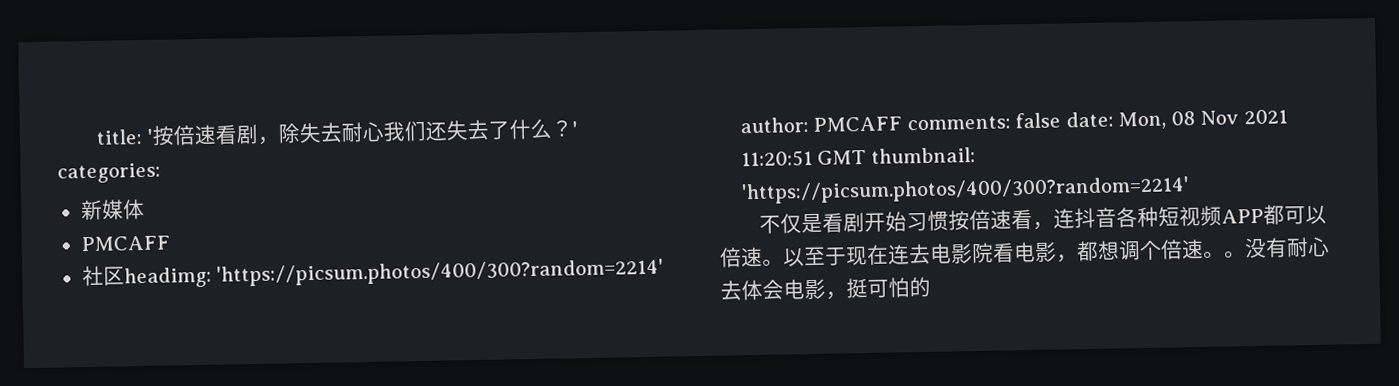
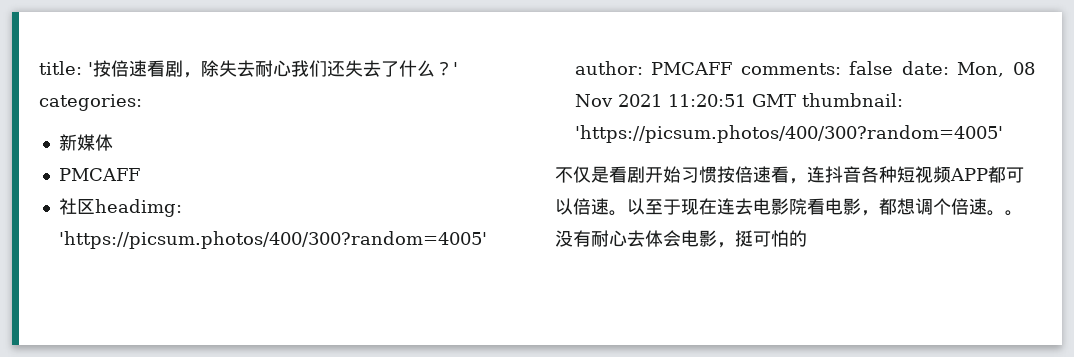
[216,258,665,287] 'https://picsum.photos/400/300?random=2214' -> [58,231,487,249] 'https://picsum.photos/400/300?random=4005'
[740,176,1190,205] 'https://picsum.photos/400/300?random=2214' -> [574,125,1003,143] 'https://picsum.photos/400/300?random=4005'

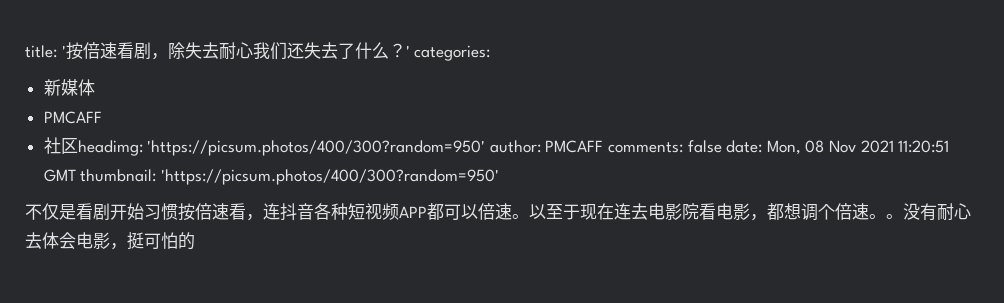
[58,231,487,249] 'https://picsum.photos/400/300?random=4005' -> [147,140,486,156] 'https://picsum.photos/400/300?random=950'
[574,125,1003,143] 'https://picsum.photos/400/300?random=4005' -> [160,169,499,185] 'https://picsum.photos/400/300?random=950'

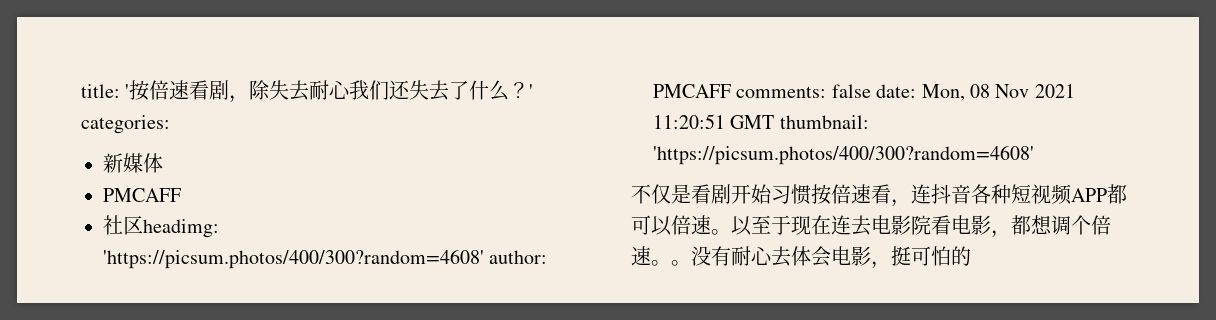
[147,140,486,156] 'https://picsum.photos/400/300?random=950' -> [103,249,484,269] 'https://picsum.photos/400/300?random=4608'
[160,169,499,185] 'https://picsum.photos/400/300?random=950' -> [653,145,1034,165] 'https://picsum.photos/400/300?random=4608'

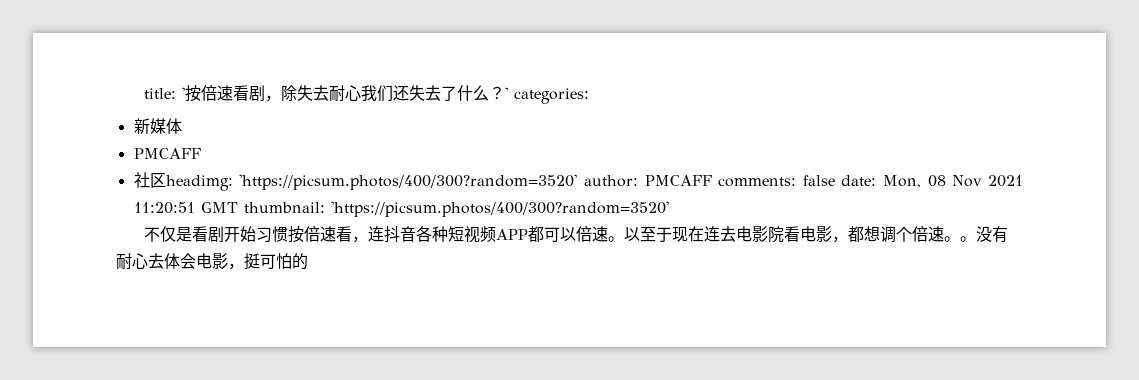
[103,249,484,269] 'https://picsum.photos/400/300?random=4608' -> [239,174,578,190] 'https://picsum.photos/400/300?random=3520'
[653,145,1034,165] 'https://picsum.photos/400/300?random=4608' -> [330,201,669,217] 'https://picsum.photos/400/300?random=3520'

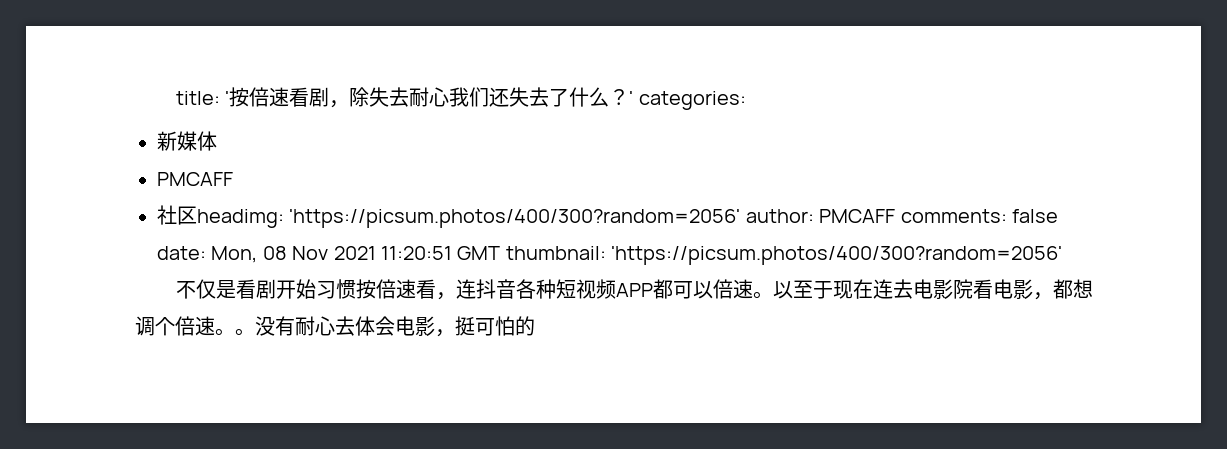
[239,174,578,190] 'https://picsum.photos/400/300?random=3520' -> [289,209,741,228] 'https://picsum.photos/400/300?random=2056'
[330,201,669,217] 'https://picsum.photos/400/300?random=3520' -> [611,246,1063,265] 'https://picsum.photos/400/300?random=2056'

